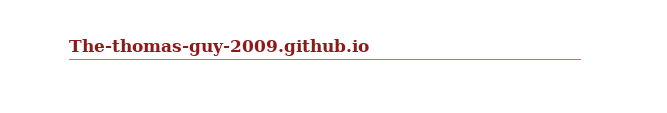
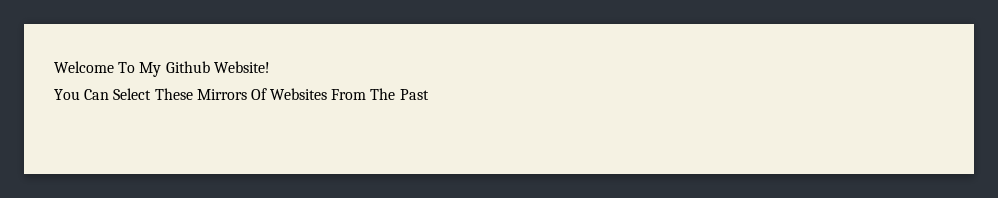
[69,39,369,56] The-thomas-guy-2009.github.io -> [54,61,270,77] [54,88,429,100] Welcome To My Github Website! // You Can Select These Mirrors Of Websites From The Past

